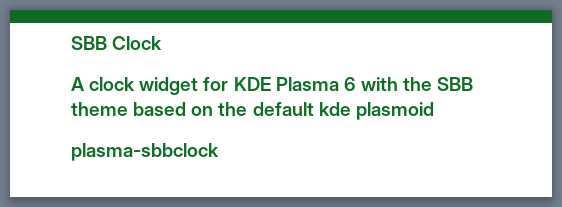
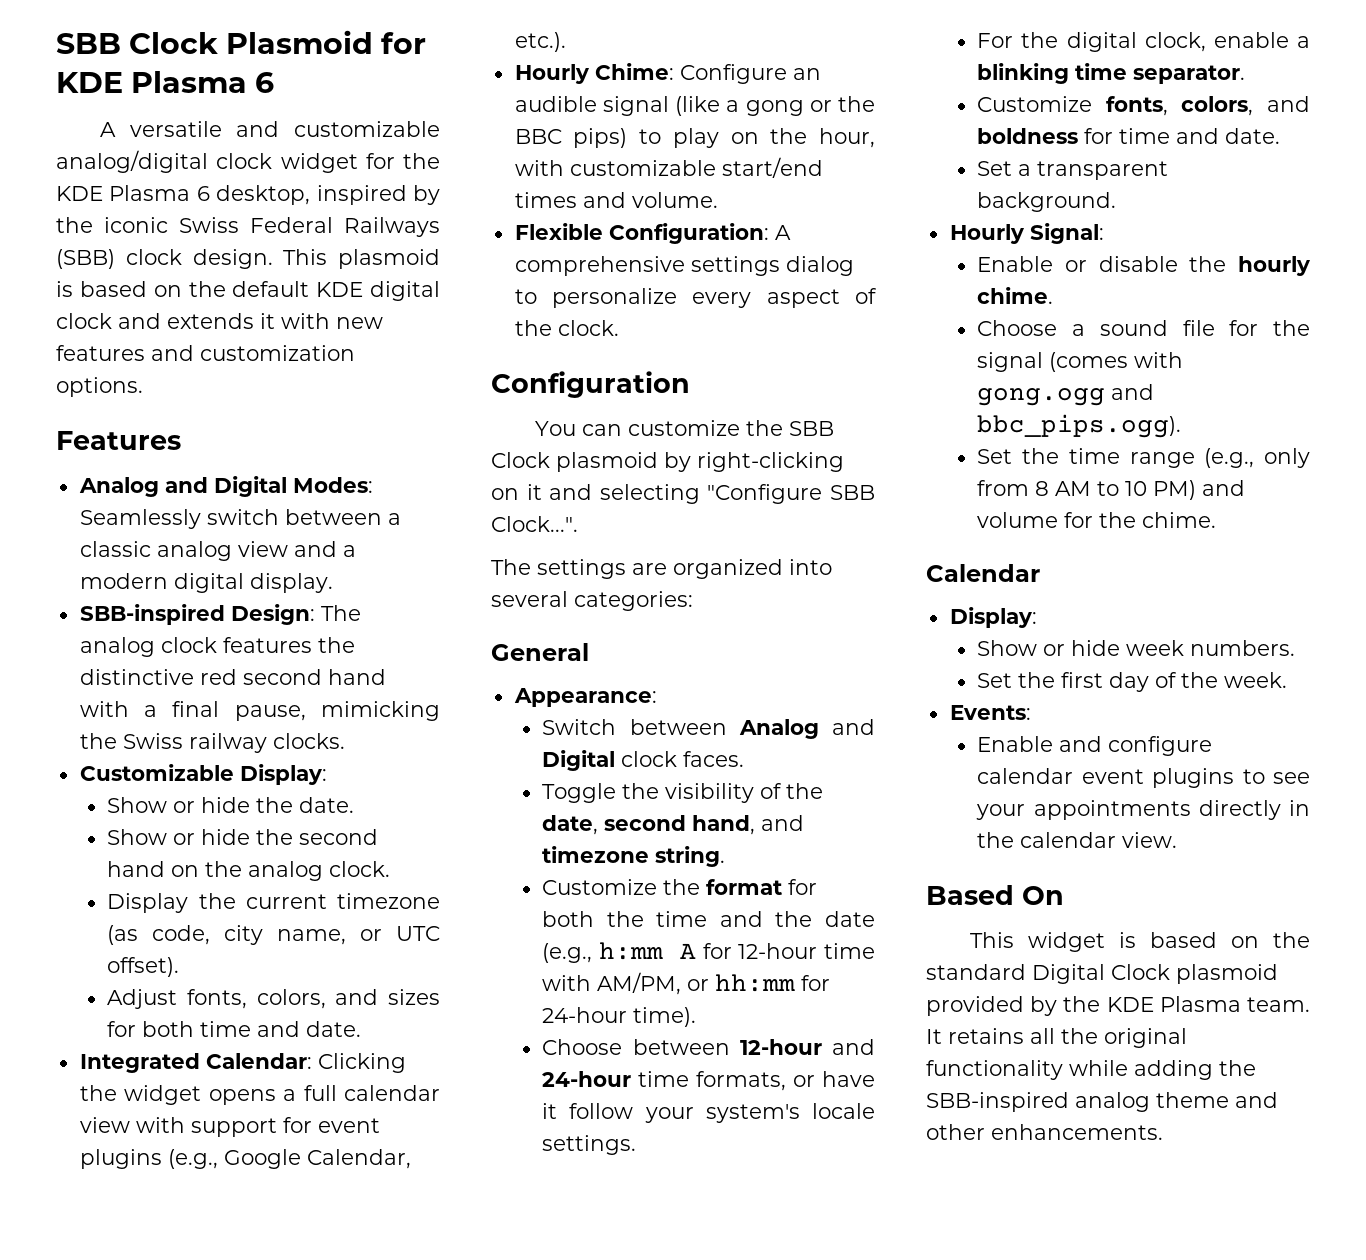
[71,36,163,50] [71,77,199,95] SBB Clock // A clock widget -> [56,30,374,54] SBB Clock Plasmoid
[360,77,474,91] [71,102,434,120] [71,143,219,161] with the SBB theme based on the default kde plasmoid // plasma-sbbclock -> [100,121,440,137] [56,150,440,173] [56,185,440,205] [56,217,440,237] [56,249,440,269] [56,281,440,301] [56,313,383,329] [56,345,355,361] [56,377,143,397] [56,431,181,450] [78,476,373,497] [79,509,401,529] [79,541,356,561] [79,573,333,593] [79,604,361,625] [79,637,355,657] [79,669,386,685] [79,701,440,721] [79,733,345,753] [79,764,327,785] [107,797,355,813] [107,829,379,845] [107,861,391,881] [107,893,441,913] [107,925,440,945] [107,957,180,977] [107,989,440,1009] [107,1021,362,1037] [79,1053,406,1073] [79,1085,440,1105] [79,1117,380,1137] [79,1149,411,1169] [514,32,566,52] [514,63,821,84] [514,96,875,116] [514,128,875,148] [514,157,823,178] [514,192,718,208] [514,223,791,244] [514,256,854,276] [514,288,877,308] [514,320,619,336] [491,371,690,398] [535,420,835,436] [491,452,844,472] [491,484,875,504] [491,516,578,532] [491,559,832,579] [491,591,693,611] [491,643,589,661] [513,688,657,707] [542,719,875,739] [542,750,745,771] [542,783,824,803] [542,815,805,835] [542,846,726,867] [542,879,818,895] [542,911,875,927] [542,942,875,963] [542,972,831,995] [542,1007,697,1027] [542,1039,875,1055] [542,1071,875,1091] [542,1103,875,1123] [542,1135,637,1155] [977,32,1310,52] [977,63,1246,84] [977,96,1310,116] [977,128,1281,144] [977,161,1169,180] [977,192,1117,212] [949,223,1104,244] [977,256,1311,276] [977,287,1054,304] [977,320,1310,336] [977,352,1184,372] [977,384,1155,406] [977,414,1182,438] [977,448,1310,468] [977,480,1246,500] [977,512,1217,528] [926,564,1040,582] [949,607,1037,628] [977,640,1296,656] [977,672,1288,692] [949,705,1031,720] [977,736,1213,756] [977,768,1310,788] [976,800,1310,820] [977,832,1178,848] [926,885,1064,905] [970,932,1310,952] [926,964,1278,984] [926,996,1310,1016] [926,1028,1187,1048] [926,1060,1256,1080] [926,1092,1278,1112] [926,1124,1163,1140] // A versatile and customizable analog/digital clock widget for the KDE Plasma 6 desktop, inspired by the iconic Swiss Federal Railways (SBB) clock design. This plasmoid is based on the default KDE digital clock and extends it with new features and customization options. // Features // Analog and Digital Modes: Seamlessly switch between a classic analog view and a modern digital display. // SBB-inspired Design: The analog clock features the distinctive red second hand with a final pause, mimicking the Swiss railway clocks. // Customizable Display: // Show or hide the date. // Show or hide the second hand on the analog clock. // Display the current timezone (as code, city name, or UTC offset). // Adjust fonts, colors, and sizes for both time and date. // Integrated Calendar: Clicking the widget opens a full calendar view with support for event plugins (e.g., Google Calendar, etc.). // Hourly Chime: Configure an audible signal (like a gong or the BBC pips) to play on the hour, with customizable start/end times and volume. // Flexible Configuration: A comprehensive settings dialog to personalize every aspect of the clock. // Configuration // You can customize the SBB Clock plasmoid by right-clicking on it and selecting "Configure SBB Clock...". // The settings are organized into several categories: // General // Appearance: // Switch between Analog and Digital clock faces. // Toggle the visibility of the date, second hand, and timezone string. // Customize the format for both the time and the date (e.g., h:mm A for 12-hour time with AM/PM, or hh:mm for 24-hour time). // Choose between 12-hour and 24-hour time formats, or have it follow your system's locale settings. // For the digital clock, enable a blinking time separator. // Customize fonts, colors, and boldness for time and date. // Set a transparent background. // Hourly Signal: // Enable or disable the hourly chime. // Choose a sound file for the signal (comes with gong.ogg and bbc_pips.ogg). // Set the time range (e.g., only from 8 AM to 10 PM) and volume for the chime. // Calendar // Display: // Show or hide week numbers. // Set the first day of the week. // Events: // Enable and configure calendar event plugins to see your appointments directly in the calendar view. // Based On // This widget is based on the standard Digital Clock plasmoid provided by the KDE Plasma team. It retains all the original functionality while adding the SBB-inspired analog theme and other enhancements.

